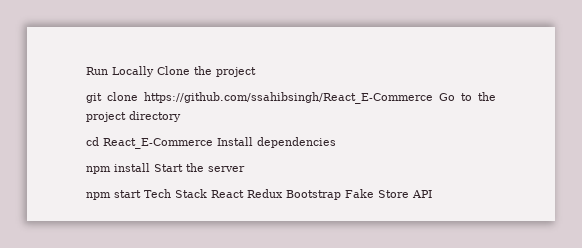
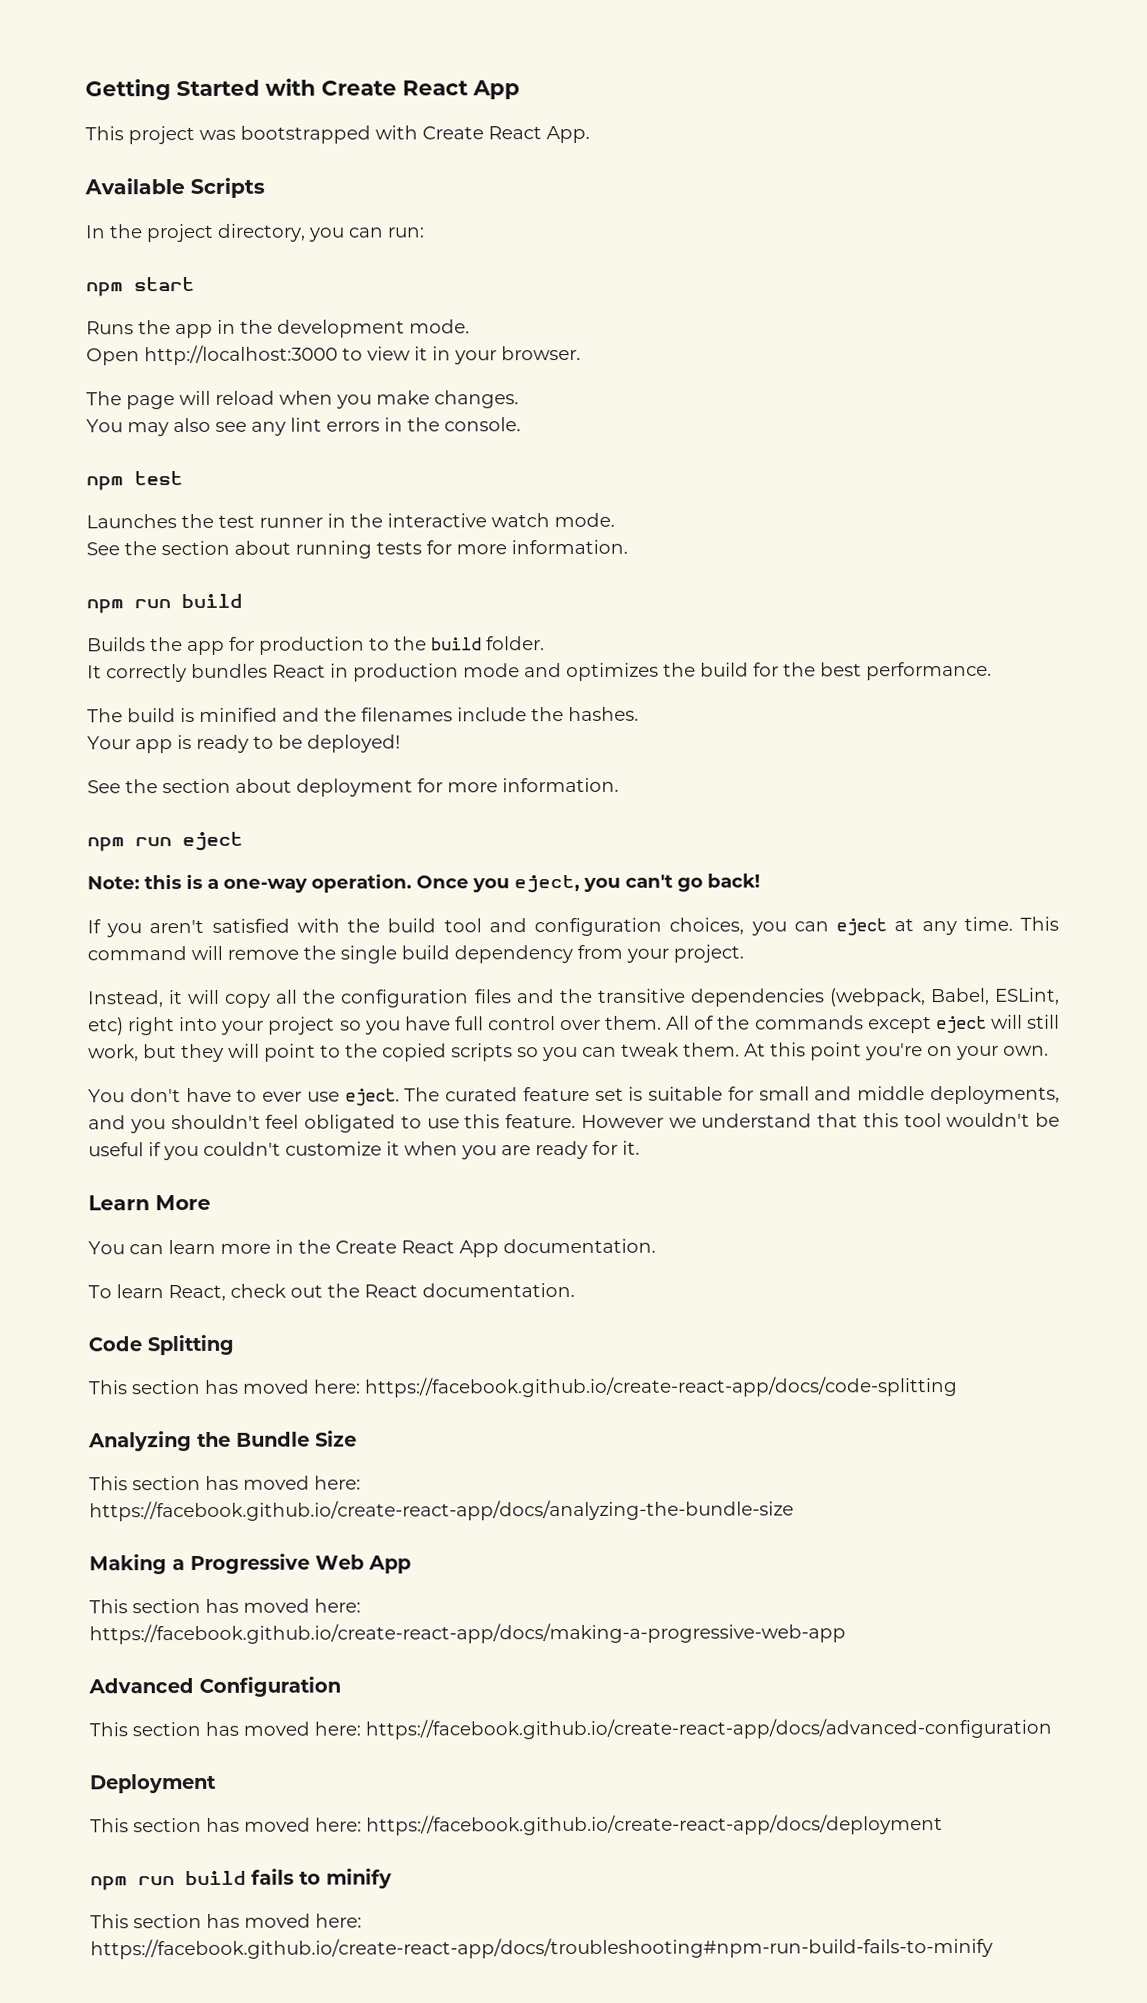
[86,66,256,77] [86,92,496,104] [86,111,181,122] [86,137,336,149] [86,163,245,174] [86,189,432,200] Run Locally Clone the project // git clone https://github.com/ssahibsingh/React_E-Commerce Go to the project directory // cd React_E-Commerce Install dependencies // npm install Start the server // npm start Tech Stack React Redux Bootstrap Fake Store API -> [85,78,520,101] [85,125,590,145] [84,177,265,198] [85,223,424,243] [86,276,195,297] [86,319,470,339] [86,344,581,366] [86,390,519,410] [86,417,521,437] [86,471,183,491] [86,512,615,529] [86,539,628,559] [86,593,242,614] [87,636,545,656] [87,661,992,683] [87,706,639,723] [87,734,401,754] [87,777,619,797] [87,831,243,852] [87,873,760,894] [87,916,1060,938] [87,944,744,964] [87,987,1060,1008] [88,1014,1060,1036] [88,1042,1049,1063] [88,1085,1060,1106] [88,1112,1060,1134] [88,1140,640,1161] [88,1194,211,1211] [88,1238,656,1258] [88,1282,575,1302] [88,1334,234,1356] [88,1375,958,1398] [88,1430,357,1452] [89,1475,361,1491] [89,1499,794,1522] [89,1553,411,1575] [89,1598,361,1614] [89,1622,846,1645] [88,1676,341,1697] [89,1717,1052,1740] [90,1773,217,1794] [90,1814,943,1836] [90,1868,392,1891] [90,1913,362,1929] [90,1936,993,1960] Getting Started with Create React App // This project was bootstrapped with Create React App. // Available Scripts // In the project directory, you can run: // npm start // Runs the app in the development mode. // Open http://localhost:3000 to view it in your browser. // The page will reload when you make changes. // You may also see any lint errors in the console. // npm test // Launches the test runner in the interactive watch mode. // See the section about running tests for more information. // npm run build // Builds the app for production to the build folder. // It correctly bundles React in production mode and optimizes the build for the best performance. // The build is minified and the filenames include the hashes. // Your app is ready to be deployed! // See the section about deployment for more information. // npm run eject // Note: this is a one-way operation. Once you eject, you can't go back! // If you aren't satisfied with the build tool and configuration choices, you can eject at any time. This command will remove the single build dependency from your project. // Instead, it will copy all the configuration files and the transitive dependencies (webpack, Babel, ESLint, etc) right into your project so you have full control over them. All of the commands except eject will still work, but they will point to the copied scripts so you can tweak them. At this point you're on your own. // You don't have to ever use eject. The curated feature set is suitable for small and middle deployments, and you shouldn't feel obligated to use this feature. However we understand that this tool wouldn't be useful if you couldn't customize it when you are ready for it. // Learn More // You can learn more in the Create React App documentation. // To learn React, check out the React documentation. // Code Splitting // This section has moved here: https://facebook.github.io/create-react-app/docs/code-splitting // Analyzing the Bundle Size // This section has moved here: https://facebook.github.io/create-react-app/docs/analyzing-the-bundle-size // Making a Progressive Web App // This section has moved here: https://facebook.github.io/create-react-app/docs/making-a-progressive-web-app // Advanced Configuration // This section has moved here: https://facebook.github.io/create-react-app/docs/advanced-configuration // Deployment // This section has moved here: https://facebook.github.io/create-react-app/docs/deployment // npm run build fails to minify // This section has moved here: https://facebook.github.io/create-react-app/docs/troubleshooting#npm-run-build-fails-to-minify

